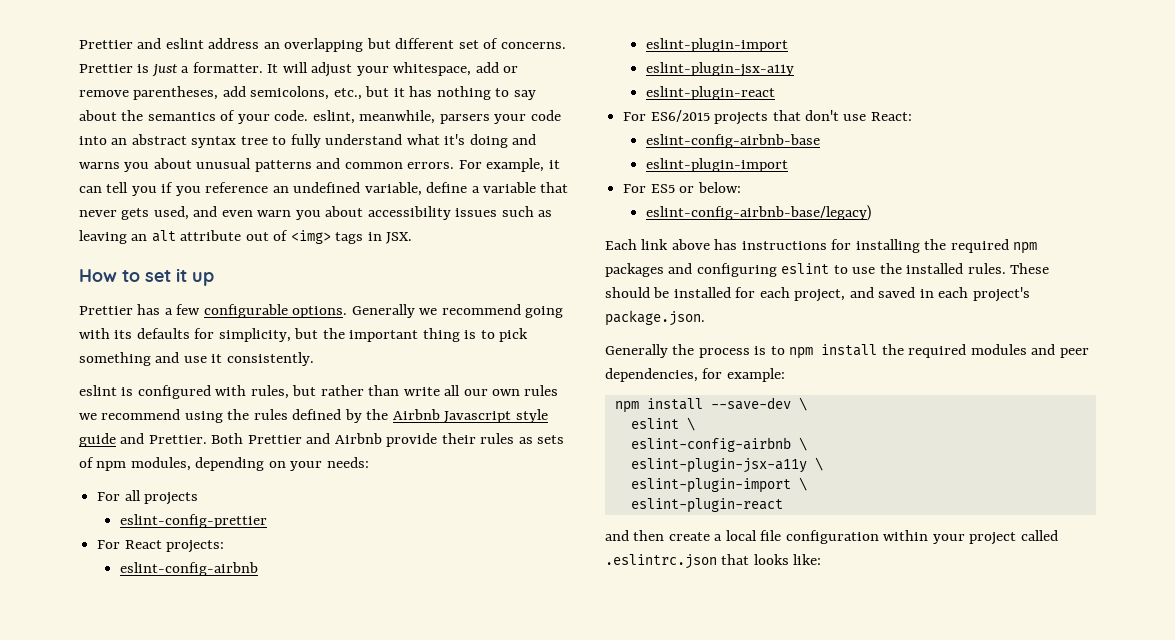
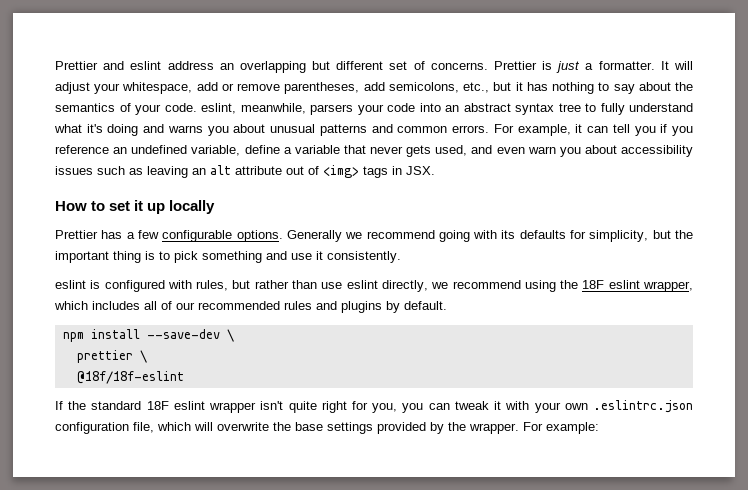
(214, 279) none -> [169,200,216,214] locally
[403,385,559,396] [79,409,548,423] [79,433,565,447] [79,457,369,471] [97,490,199,505] [119,514,267,528] [97,540,225,553] [119,562,258,576] [645,38,788,52] [645,62,794,77] [645,86,775,100] [623,110,912,125] [645,134,820,148] [645,158,788,172] [623,182,741,193] [645,205,871,221] [605,239,1038,254] [605,263,1050,277] [605,287,1030,302] [605,310,705,326] [605,344,1089,359] [605,368,785,382] write all our own rules we recommend using the rules defined by the Airbnb Javascript style guide and Prettier. Both Prettier and Airbnb provide their rules as sets of npm modules, depending on your needs: // For all projects // eslint-config-prettier // For React projects: // eslint-config-airbnb // eslint-plugin-import // eslint-plugin-jsx-a11y // eslint-plugin-react // For ES6/2015 projects that don't use React: // eslint-config-airbnb-base // eslint-plugin-import // For ES5 or below: // eslint-config-airbnb-base/legacy) // Each link above has instructions for installing the required npm packages and configuring eslint to use the installed rules. These should be installed for each project, and saved in each project's package.json. // Generally the process is to npm install the required modules and peer dependencies, for example: -> [321,280,693,292] [54,301,447,313] use eslint directly, we recommend using the 18F eslint wrapper, which includes all of our recommended rules and plugins by default.
[630,417,695,431] [630,437,807,452] [630,457,823,473] [630,477,807,493] [630,498,783,513] [605,530,1058,545] [605,554,822,569] eslint \ // eslint-config-airbnb \ // eslint-plugin-jsx-a11y \ // eslint-plugin-import \ // eslint-plugin-react // and then create a local file configuration within your project called .eslintrc.json that looks like: -> [76,350,147,363] [76,371,184,384] [55,400,693,413] [55,422,599,434] prettier \ // @18f/18f-eslint // If the standard 18F eslint wrapper isn't quite right for you, you can tweak it with your own .eslintrc.json configuration file, which will overwrite the base settings provided by the wrapper. For example:

